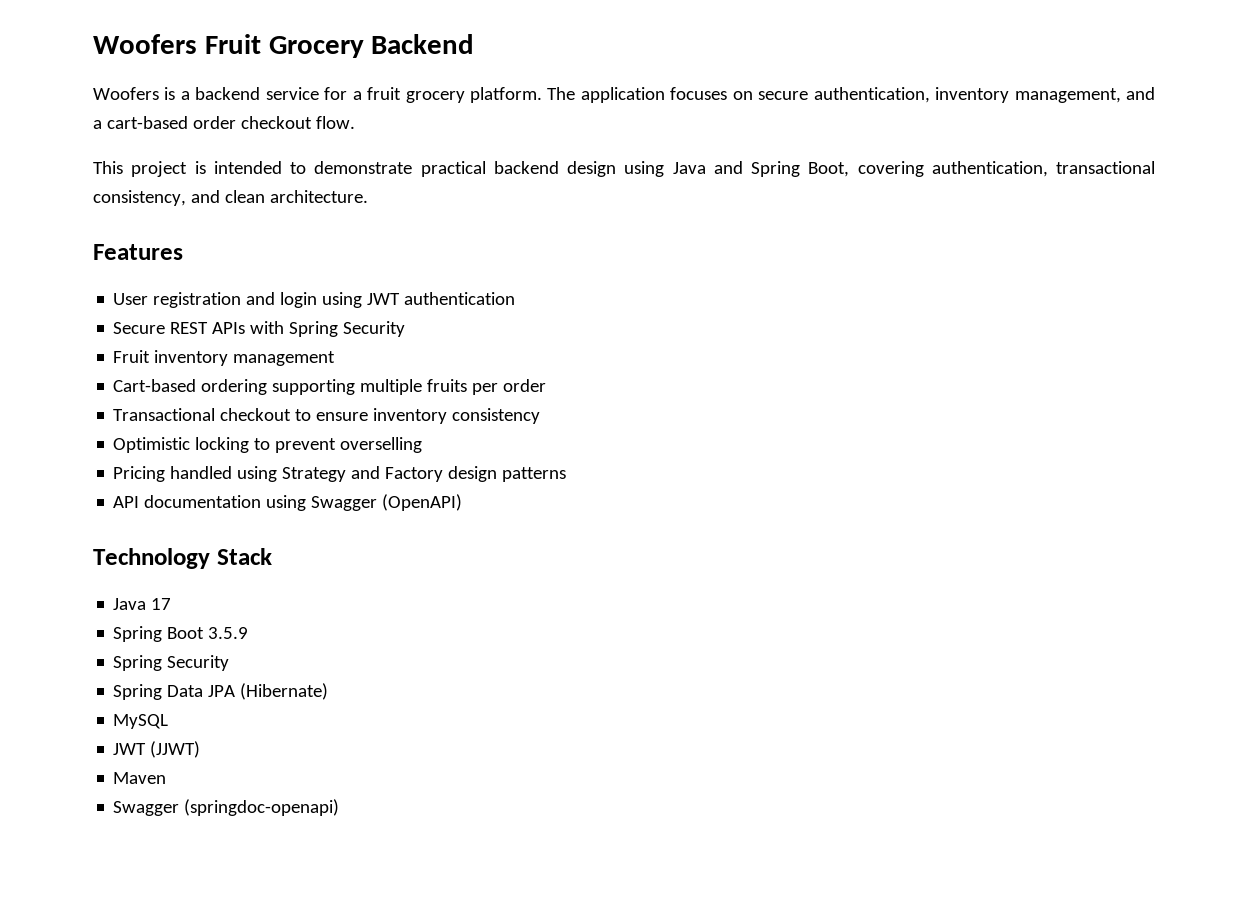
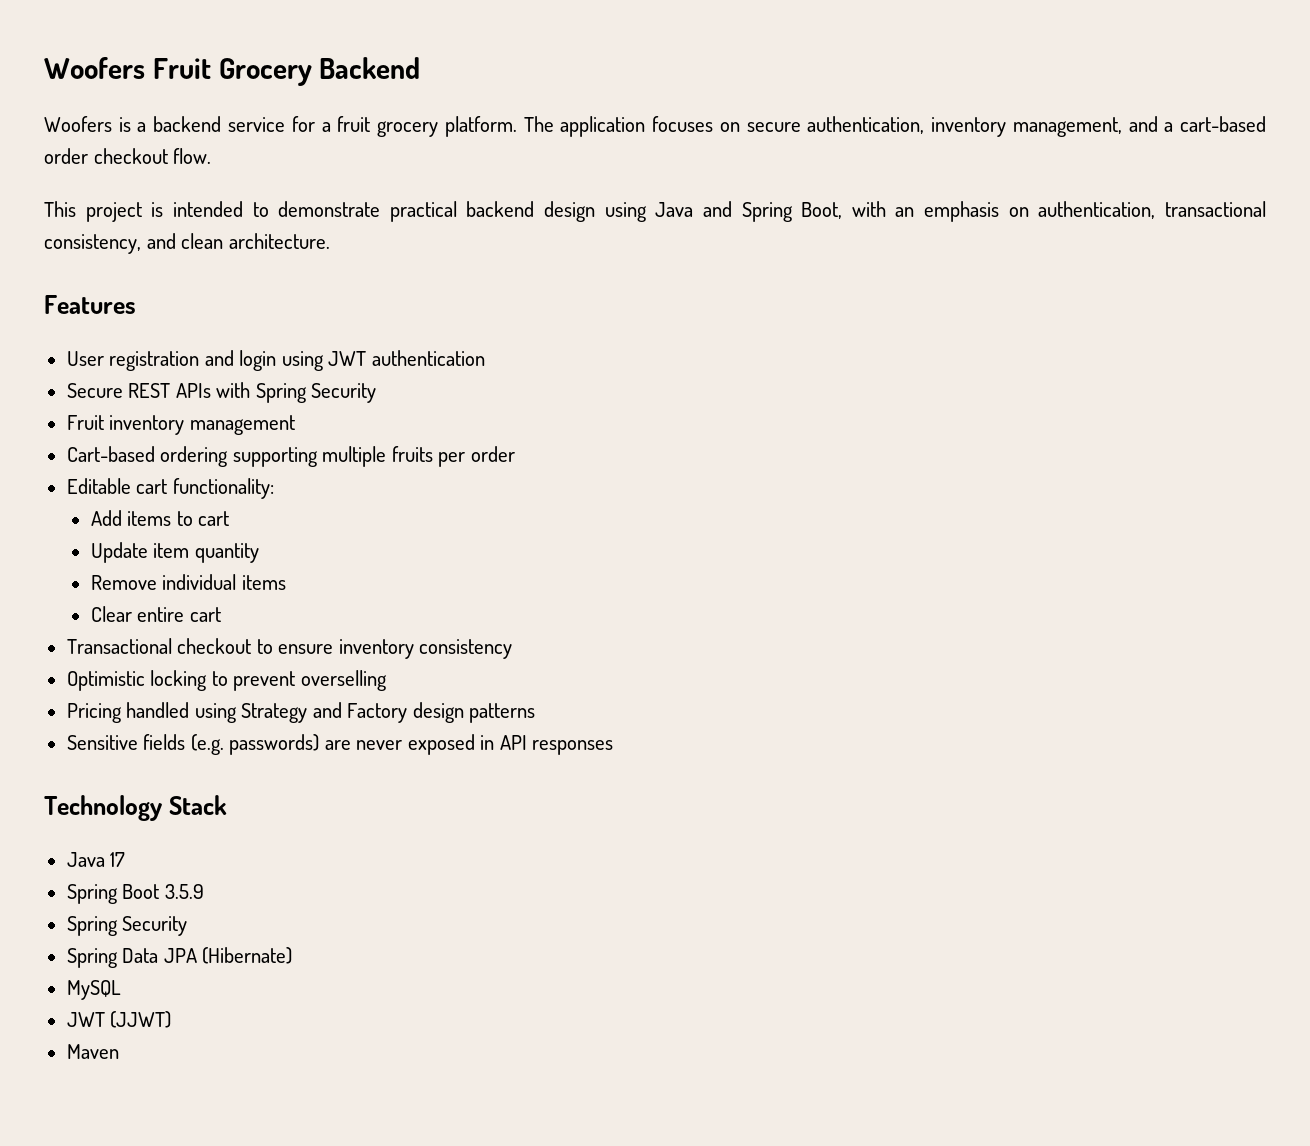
[857,161,924,177] covering -> [851,201,1029,222] with an emphasis on
(547, 385) none -> [66,478,274,499] [90,510,230,526] [90,542,259,563] [90,574,286,590] [90,606,221,622] // Editable cart functionality: // Add items to cart // Update item quantity // Remove individual items // Clear entire cart
[113,494,463,511] API documentation using Swagger (OpenAPI) -> [66,734,614,755] Sensitive fields (e.g. passwords) are never exposed in API responses
[113,799,340,816] // Swagger (springdoc-openapi) -> (119, 1051) none

